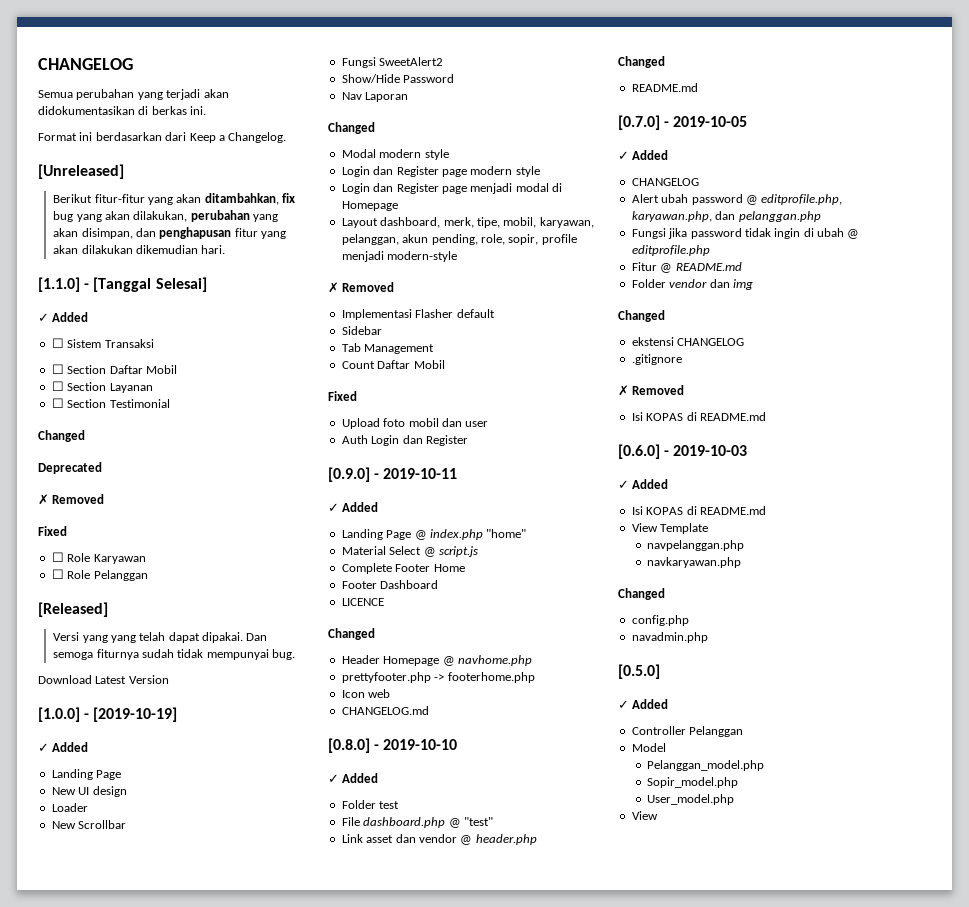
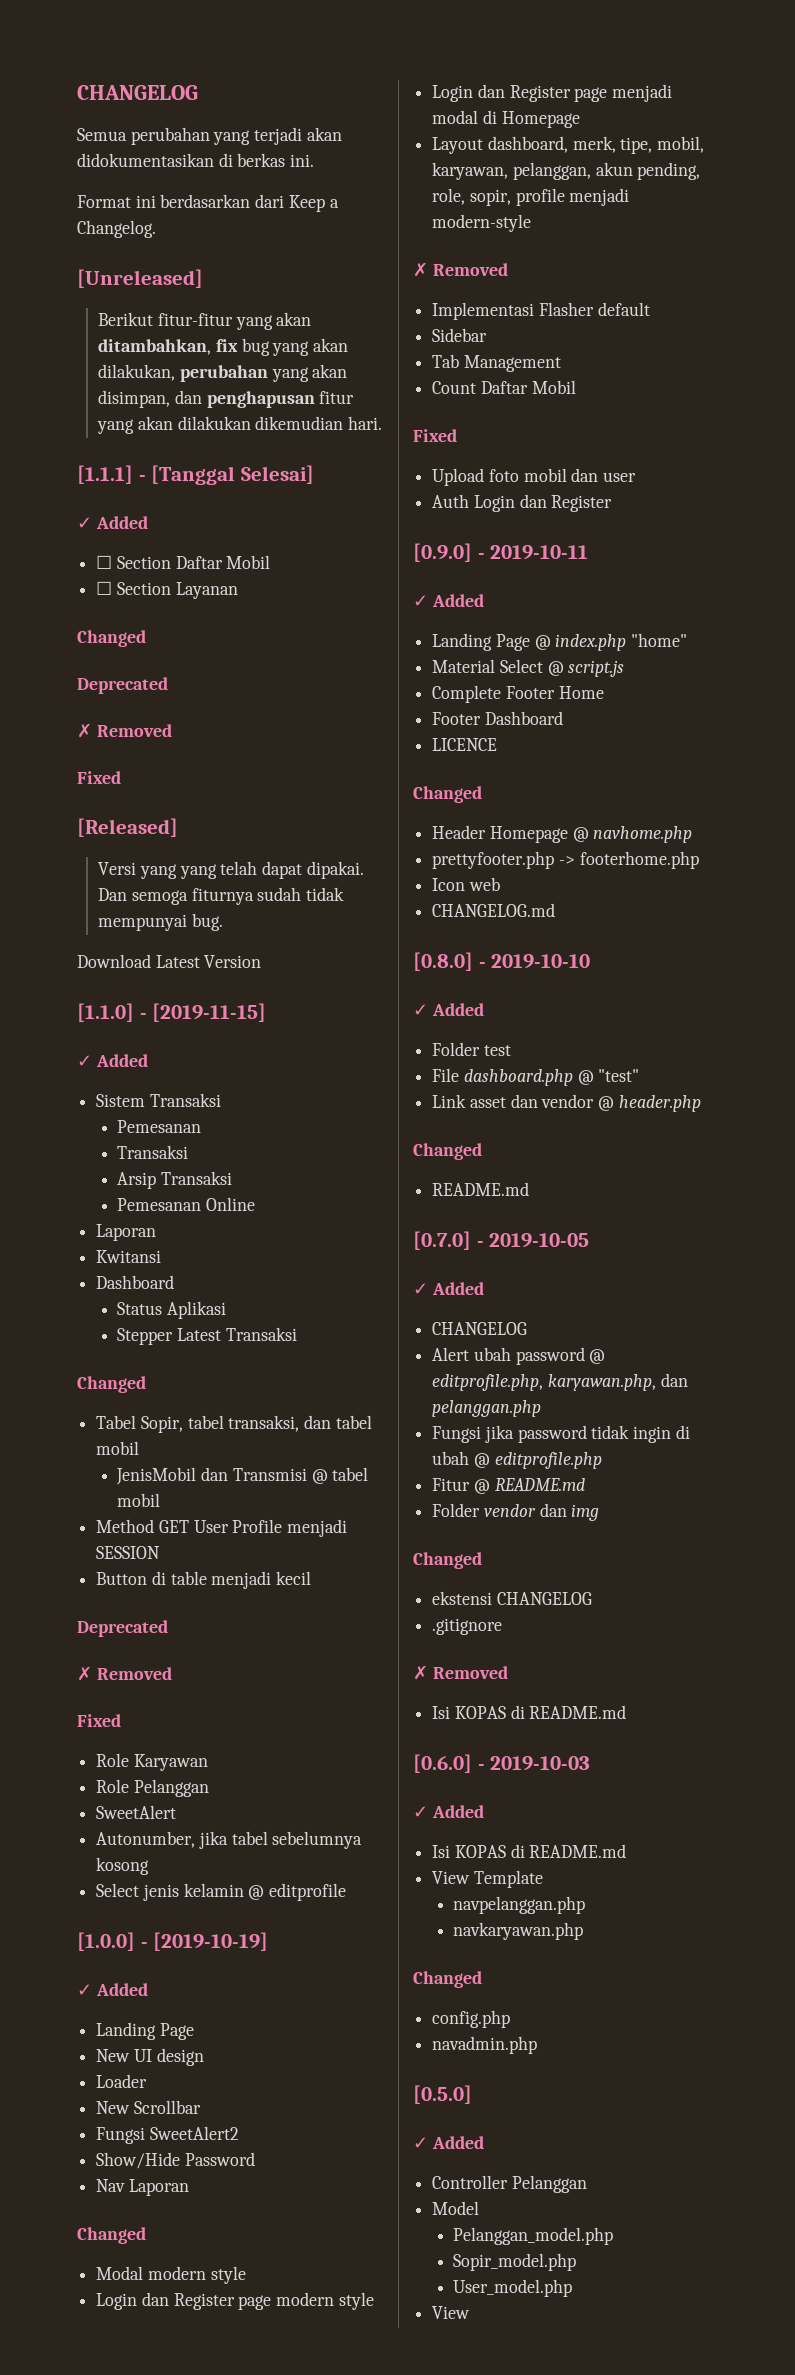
[38,277,80,292] [1.1.0] -> [77,465,133,484] [1.1.1]
[51,338,154,348] // ☐ Sistem Transaksi -> (148, 522) none
[51,398,170,408] // ☐ Section Testimonial -> (238, 590) none
[51,552,146,564] [51,569,148,581] // ☐ Role Karyawan // ☐ Role Pelanggan -> (121, 777) none
(169, 679) none -> [77,1003,267,1022] [77,1054,148,1067] [96,1093,221,1107] [117,1120,202,1133] [117,1145,189,1159] [117,1171,233,1189] [117,1197,256,1211] [96,1224,157,1241] [96,1250,162,1263] [96,1275,175,1289] [117,1301,227,1319] [117,1327,297,1345] [77,1376,146,1393] [96,1415,372,1433] [96,1441,140,1455] [116,1467,369,1485] [117,1493,161,1507] [96,1519,348,1537] [96,1546,161,1559] [96,1571,312,1589] [77,1620,168,1637] [77,1666,172,1681] [77,1714,121,1727] [96,1753,208,1771] [96,1779,209,1797] [96,1805,177,1819] [96,1831,363,1849] [96,1857,150,1875] [96,1883,347,1901] // [1.1.0] - [2019-11-15] // ✓ Added // Sistem Transaksi // Pemesanan // Transaksi // Arsip Transaksi // Pemesanan Online // Laporan // Kwitansi // Dashboard // Status Aplikasi // Stepper Latest Transaksi // Changed // Tabel Sopir, tabel transaksi, dan tabel mobil // JenisMobil dan Transmisi @ tabel mobil // Method GET User Profile menjadi SESSION // Button di table menjadi kecil // Deprecated // ✗ Removed // Fixed // Role Karyawan // Role Pelanggan // SweetAlert // Autonumber, jika tabel sebelumnya kosong // Select jenis kelamin @ editprofile

